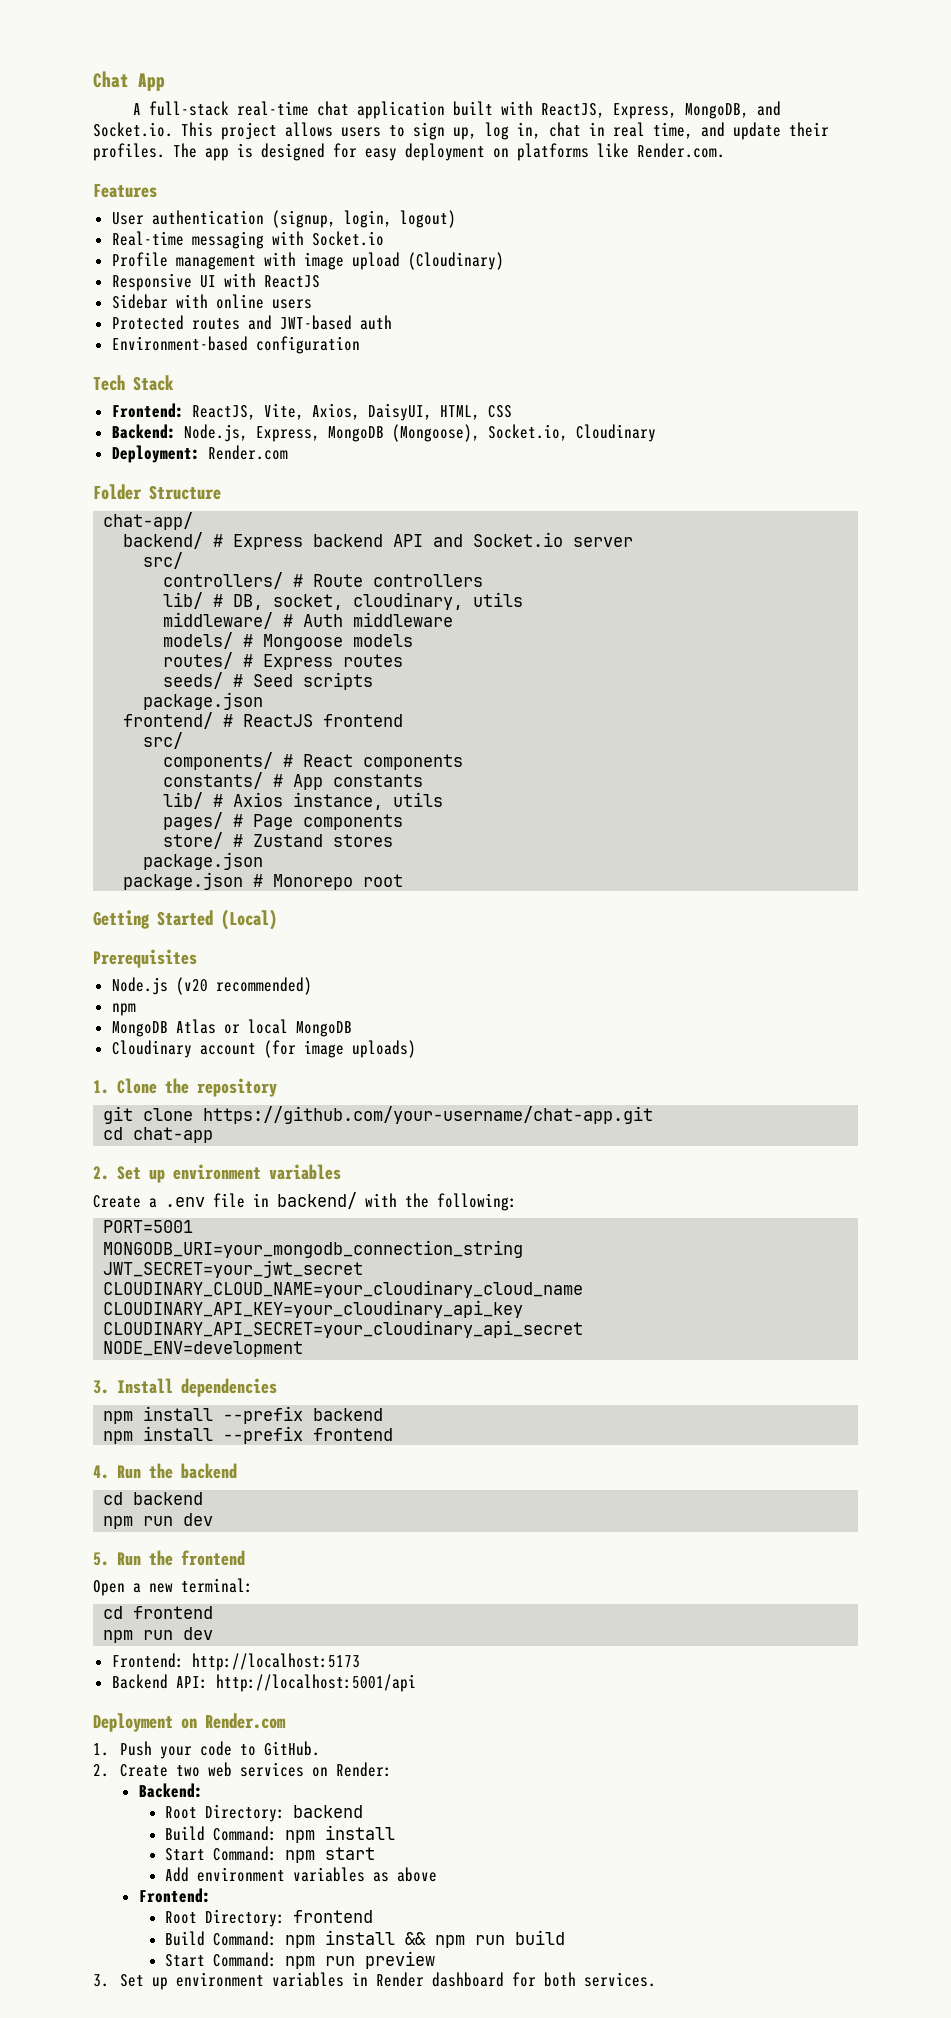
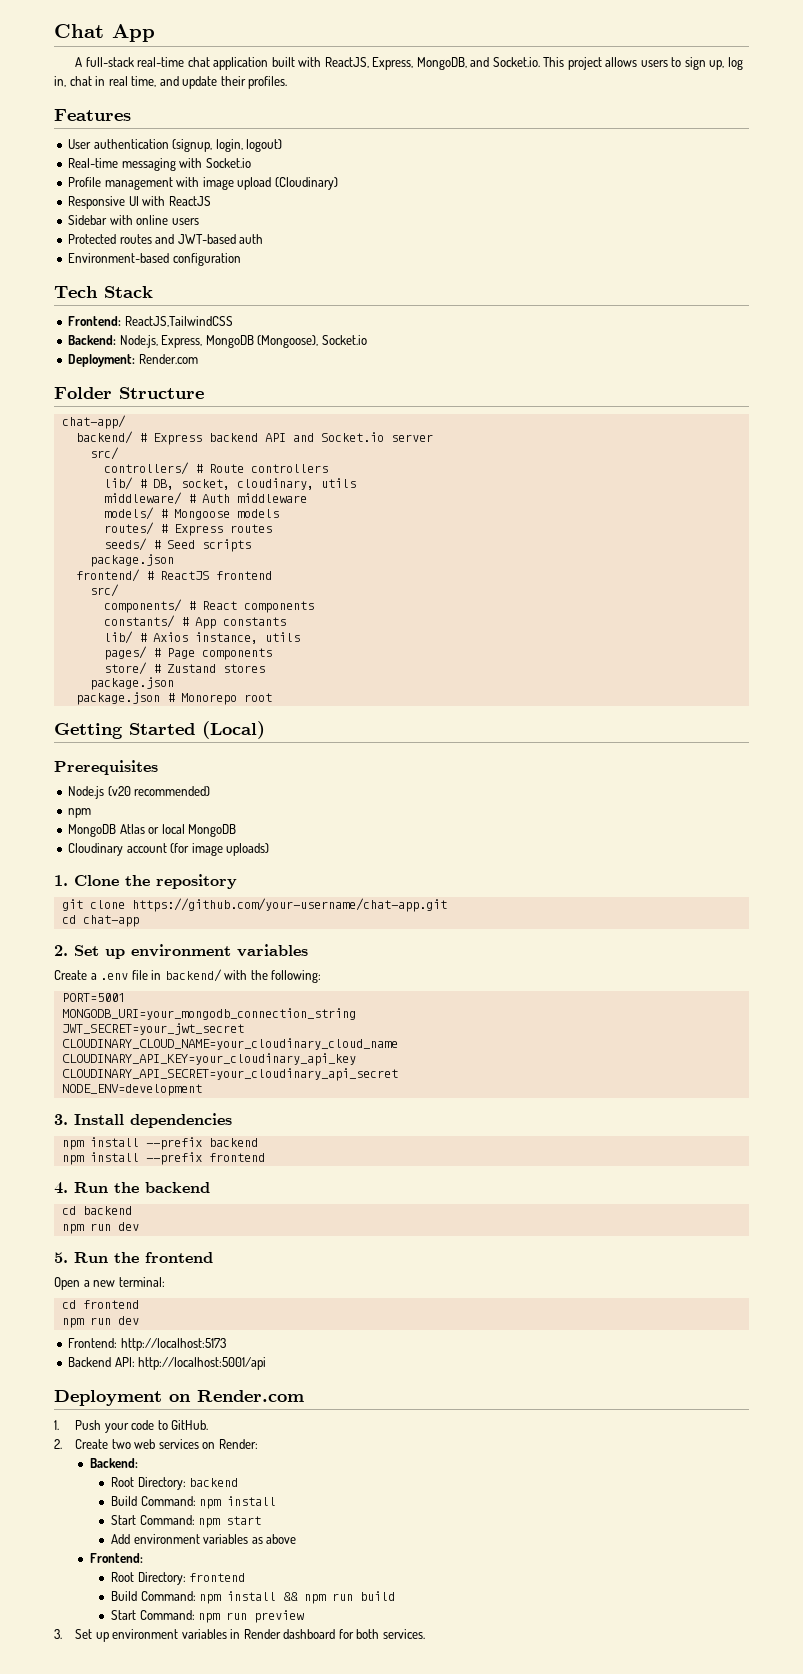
[173,143,725,161] The app is designed for easy deployment on platforms like Render.com. -> (288, 82) none
[191,403,512,421] ReactJS, Vite, Axios, DaisyUI, HTML, CSS -> [124,316,233,327] ReactJS,TailwindCSS
[487,424,656,442] Socket.io, Cloudinary -> [321,335,367,345] Socket.io

